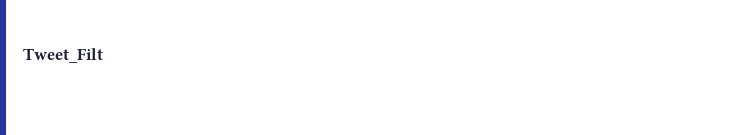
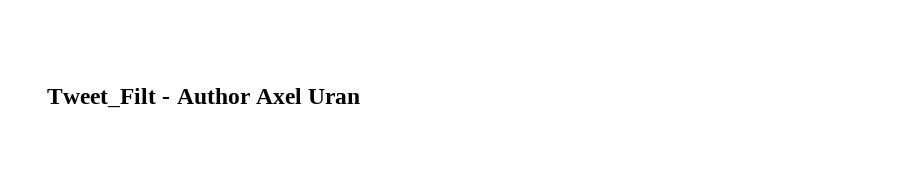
(103, 55) none -> [162,88,361,104] - Author Axel Uran

